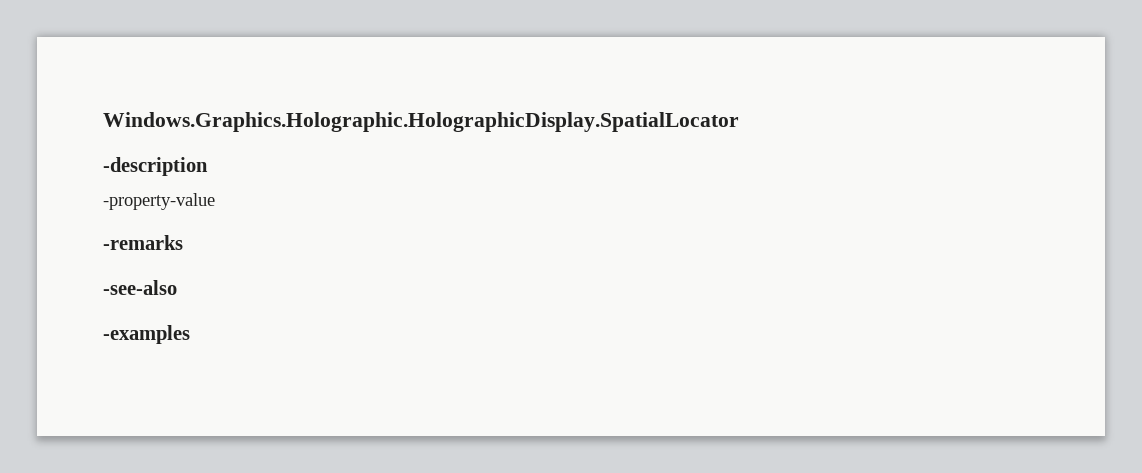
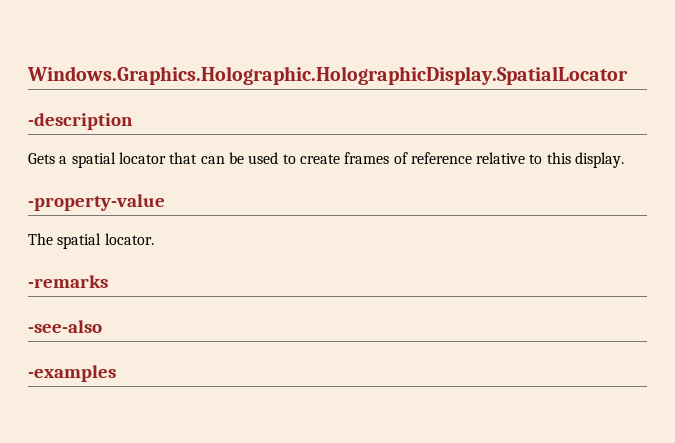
[103,193,215,210] -property-value -> [28,152,625,168] [28,194,165,211] [28,233,154,249] Gets a spatial locator that can be used to create frames of reference relative to this display. // -property-value // The spatial locator.

